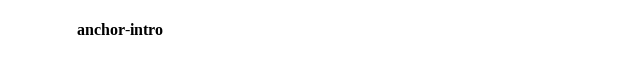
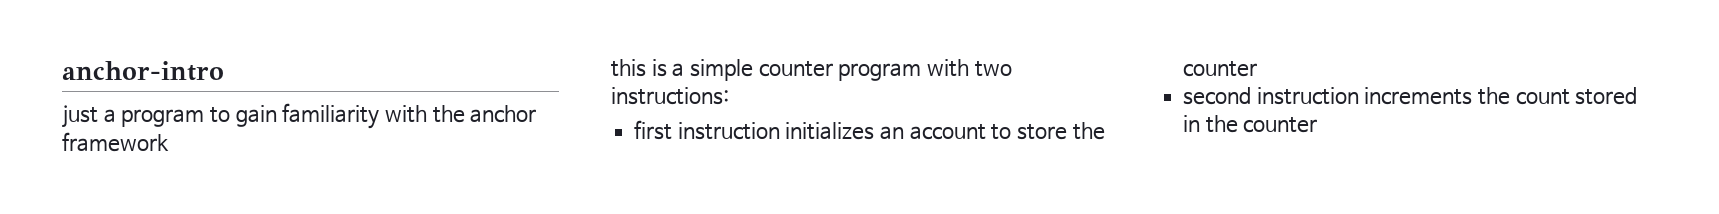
(163, 29) none -> [62,103,537,129] [62,132,169,152] [611,59,1012,81] [611,87,729,105] [634,120,1105,140] [1183,61,1258,77] [1183,87,1638,105] [1183,115,1318,133] // just a program to gain familiarity with the anchor framework // this is a simple counter program with two instructions: // first instruction initializes an account to store the counter // second instruction increments the count stored in the counter

